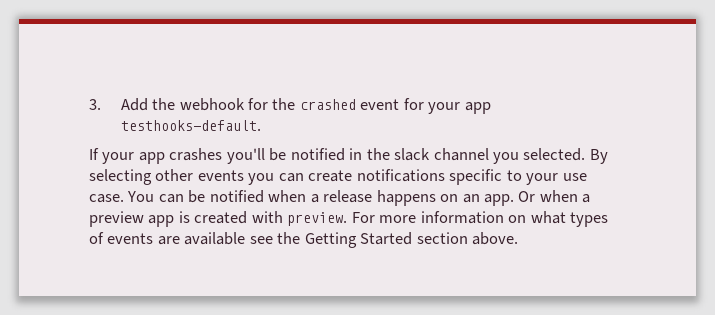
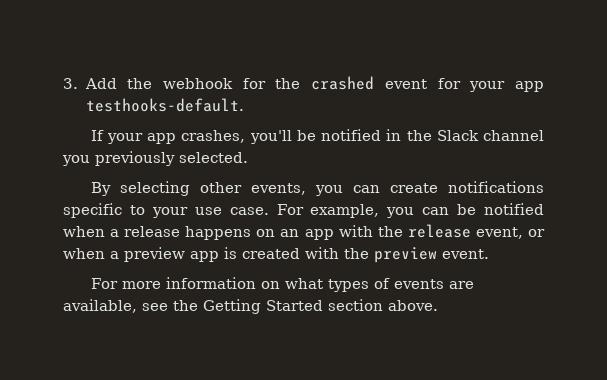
[169,148,223,161] crashes -> [181,130,246,143] crashes,
[394,148,431,161] slack -> [436,130,479,141] Slack
(520, 158) none -> [95,151,175,166] previously
(586, 154) none -> (248, 157) //
[197,170,244,181] events -> [250,183,306,195] events,
[127,191,155,202] You -> [276,204,415,218] For example, you
[484,191,536,206] app. Or -> [304,224,545,240] app with the release event, or
[287,212,348,226] preview. -> [344,247,489,263] the preview event. //
[184,232,246,245] available -> [63,299,137,313] available,

